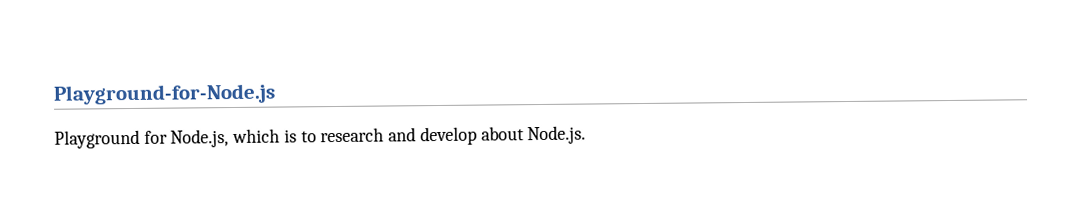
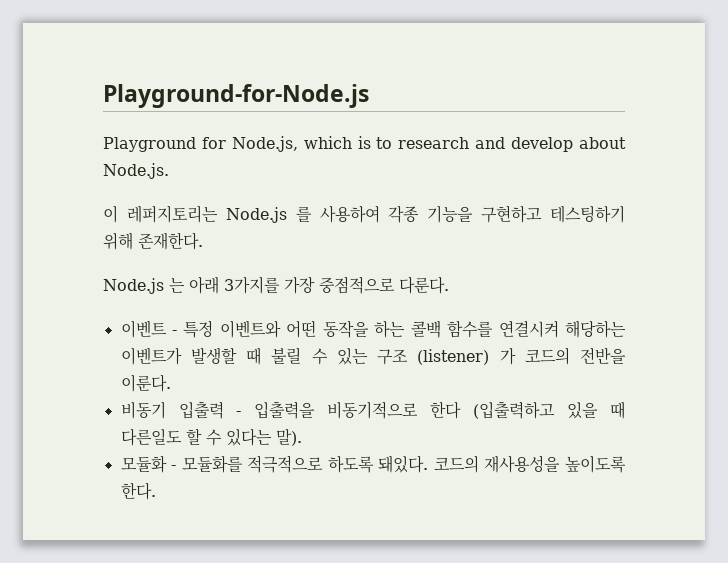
(587, 135) none -> [103,205,625,223] [103,232,203,250] [103,276,449,294] [120,320,626,338] [120,347,626,365] [120,374,171,392] [120,401,625,419] [120,428,302,446] [120,455,626,473] [120,482,156,500] // 이 레퍼지토리는 Node.js 를 사용하여 각종 기능을 구현하고 테스팅하기 위해 존재한다. // Node.js 는 아래 3가지를 가장 중점적으로 다룬다. // 이벤트 - 특정 이벤트와 어떤 동작을 하는 콜백 함수를 연결시켜 해당하는 이벤트가 발생할 때 불릴 수 있는 구조 (listener) 가 코드의 전반을 이룬다. // 비동기 입출력 - 입출력을 비동기적으로 한다 (입출력하고 있을 때 다른일도 할 수 있다는 말). // 모듈화 - 모듈화를 적극적으로 하도록 돼있다. 코드의 재사용성을 높이도록 한다.

